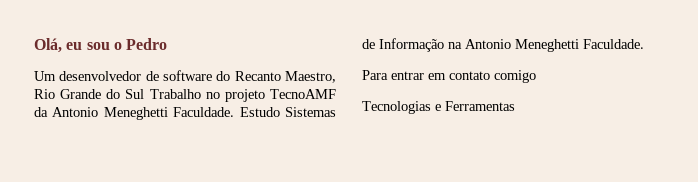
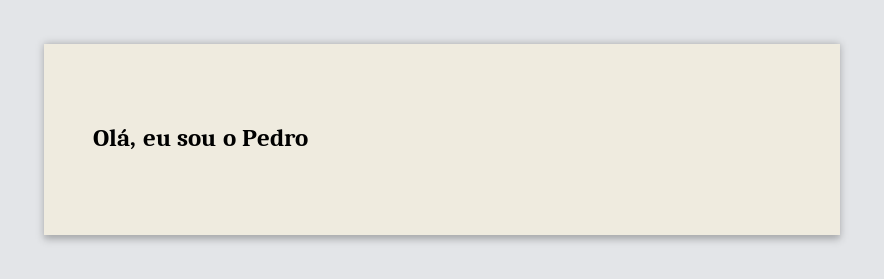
[34,70,336,83] [34,89,336,102] [34,107,336,120] [362,38,644,52] [362,70,536,83] [362,101,515,114] // Um desenvolvedor de software do Recanto Maestro, Rio Grande do Sul Trabalho no projeto TecnoAMF da Antonio Meneghetti Faculdade. Estudo Sistemas de Informação na Antonio Meneghetti Faculdade. // Para entrar em contato comigo // Tecnologias e Ferramentas -> (309, 137) none

